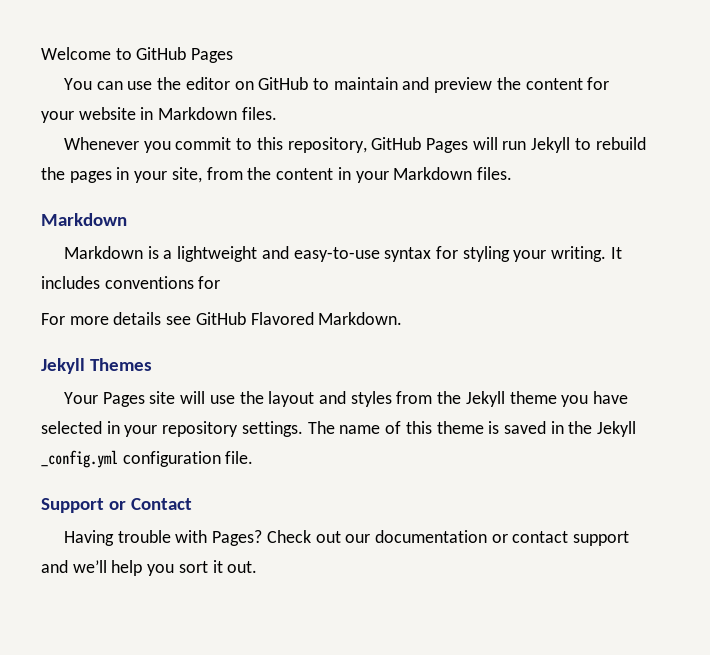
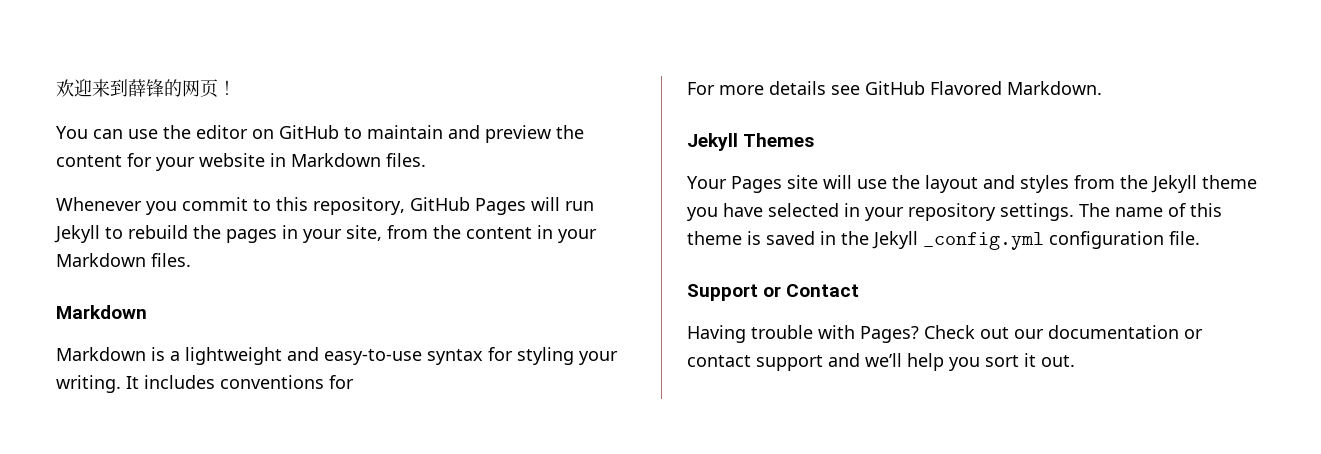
[41,47,234,63] Welcome to GitHub Pages -> [56,79,236,98] 欢迎来到薛锋的网页！

